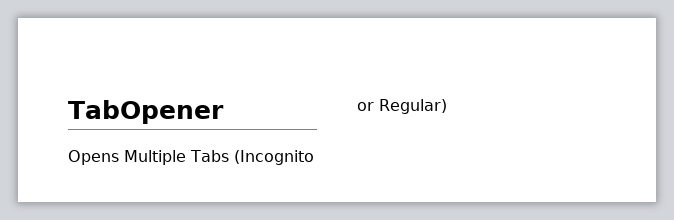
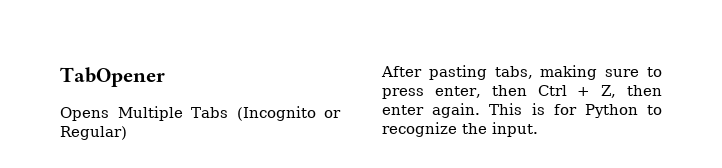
(447, 106) none -> [381,65,662,80] [382,85,662,99] [382,103,662,118] [382,122,538,137] // After pasting tabs, making sure to press enter, then Ctrl + Z, then enter again. This is for Python to recognize the input.

